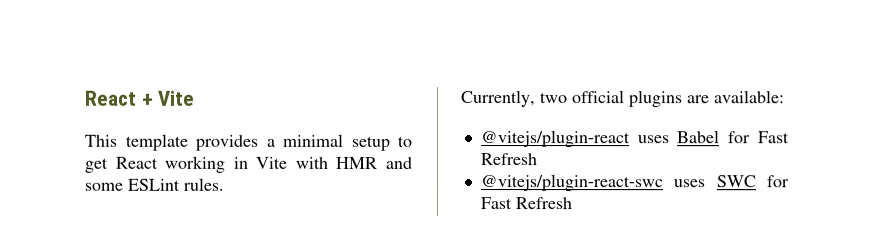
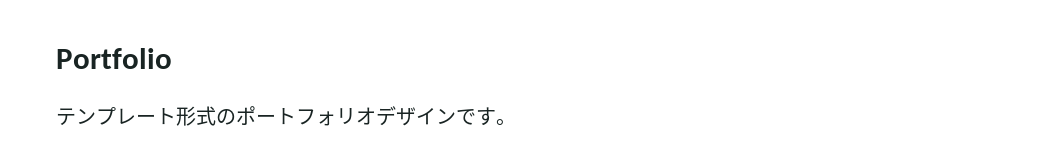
[85,90,196,106] [84,133,412,151] [84,155,412,173] [84,177,224,191] [461,90,785,108] [479,130,789,148] [479,153,537,166] [479,174,789,192] [479,197,572,210] React + Vite // This template provides a minimal setup to get React working in Vite with HMR and some ESLint rules. // Currently, two official plugins are available: // @vitejs/plugin-react uses Babel for Fast Refresh // @vitejs/plugin-react-swc uses SWC for Fast Refresh -> [56,48,172,69] [56,106,516,126] Portfolio // テンプレート形式のポートフォリオデザインです。

